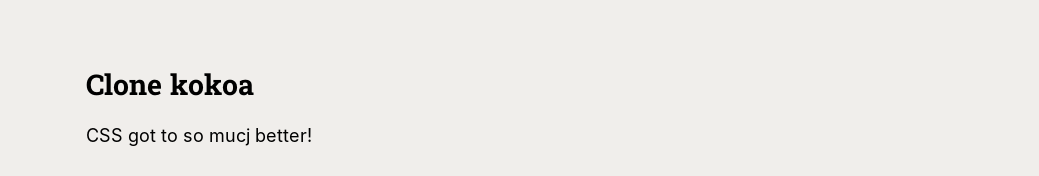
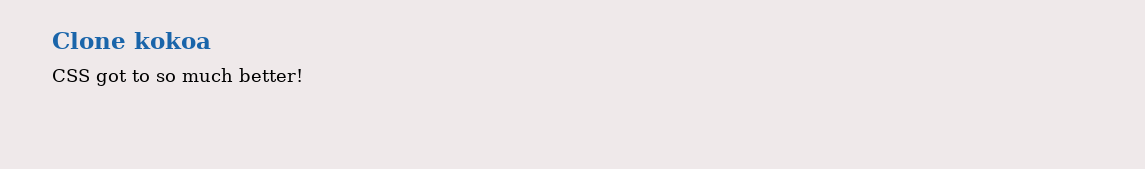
[209,128,250,146] mucj -> [182,68,233,82] much

